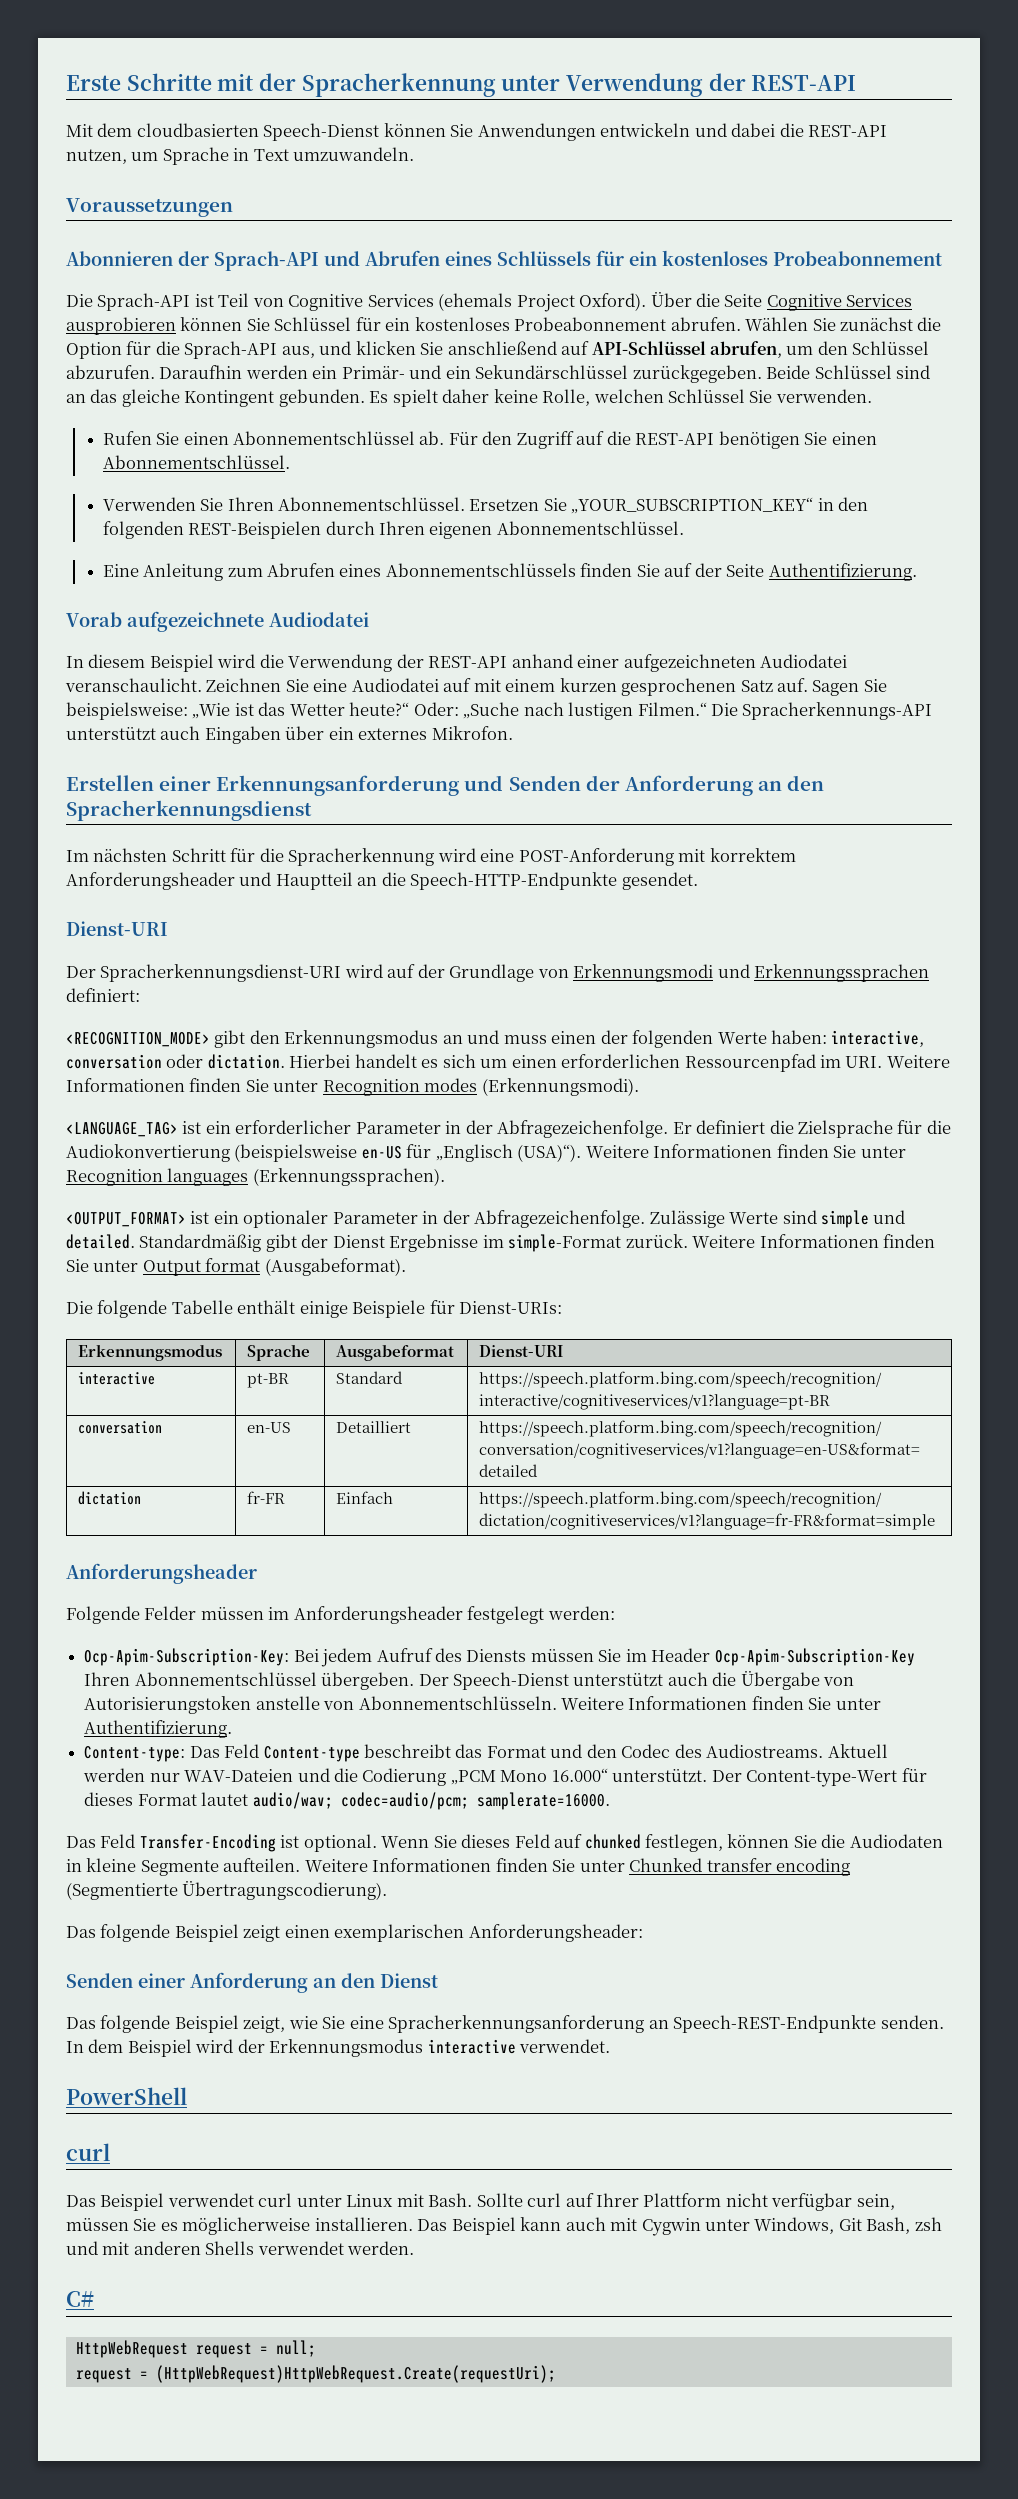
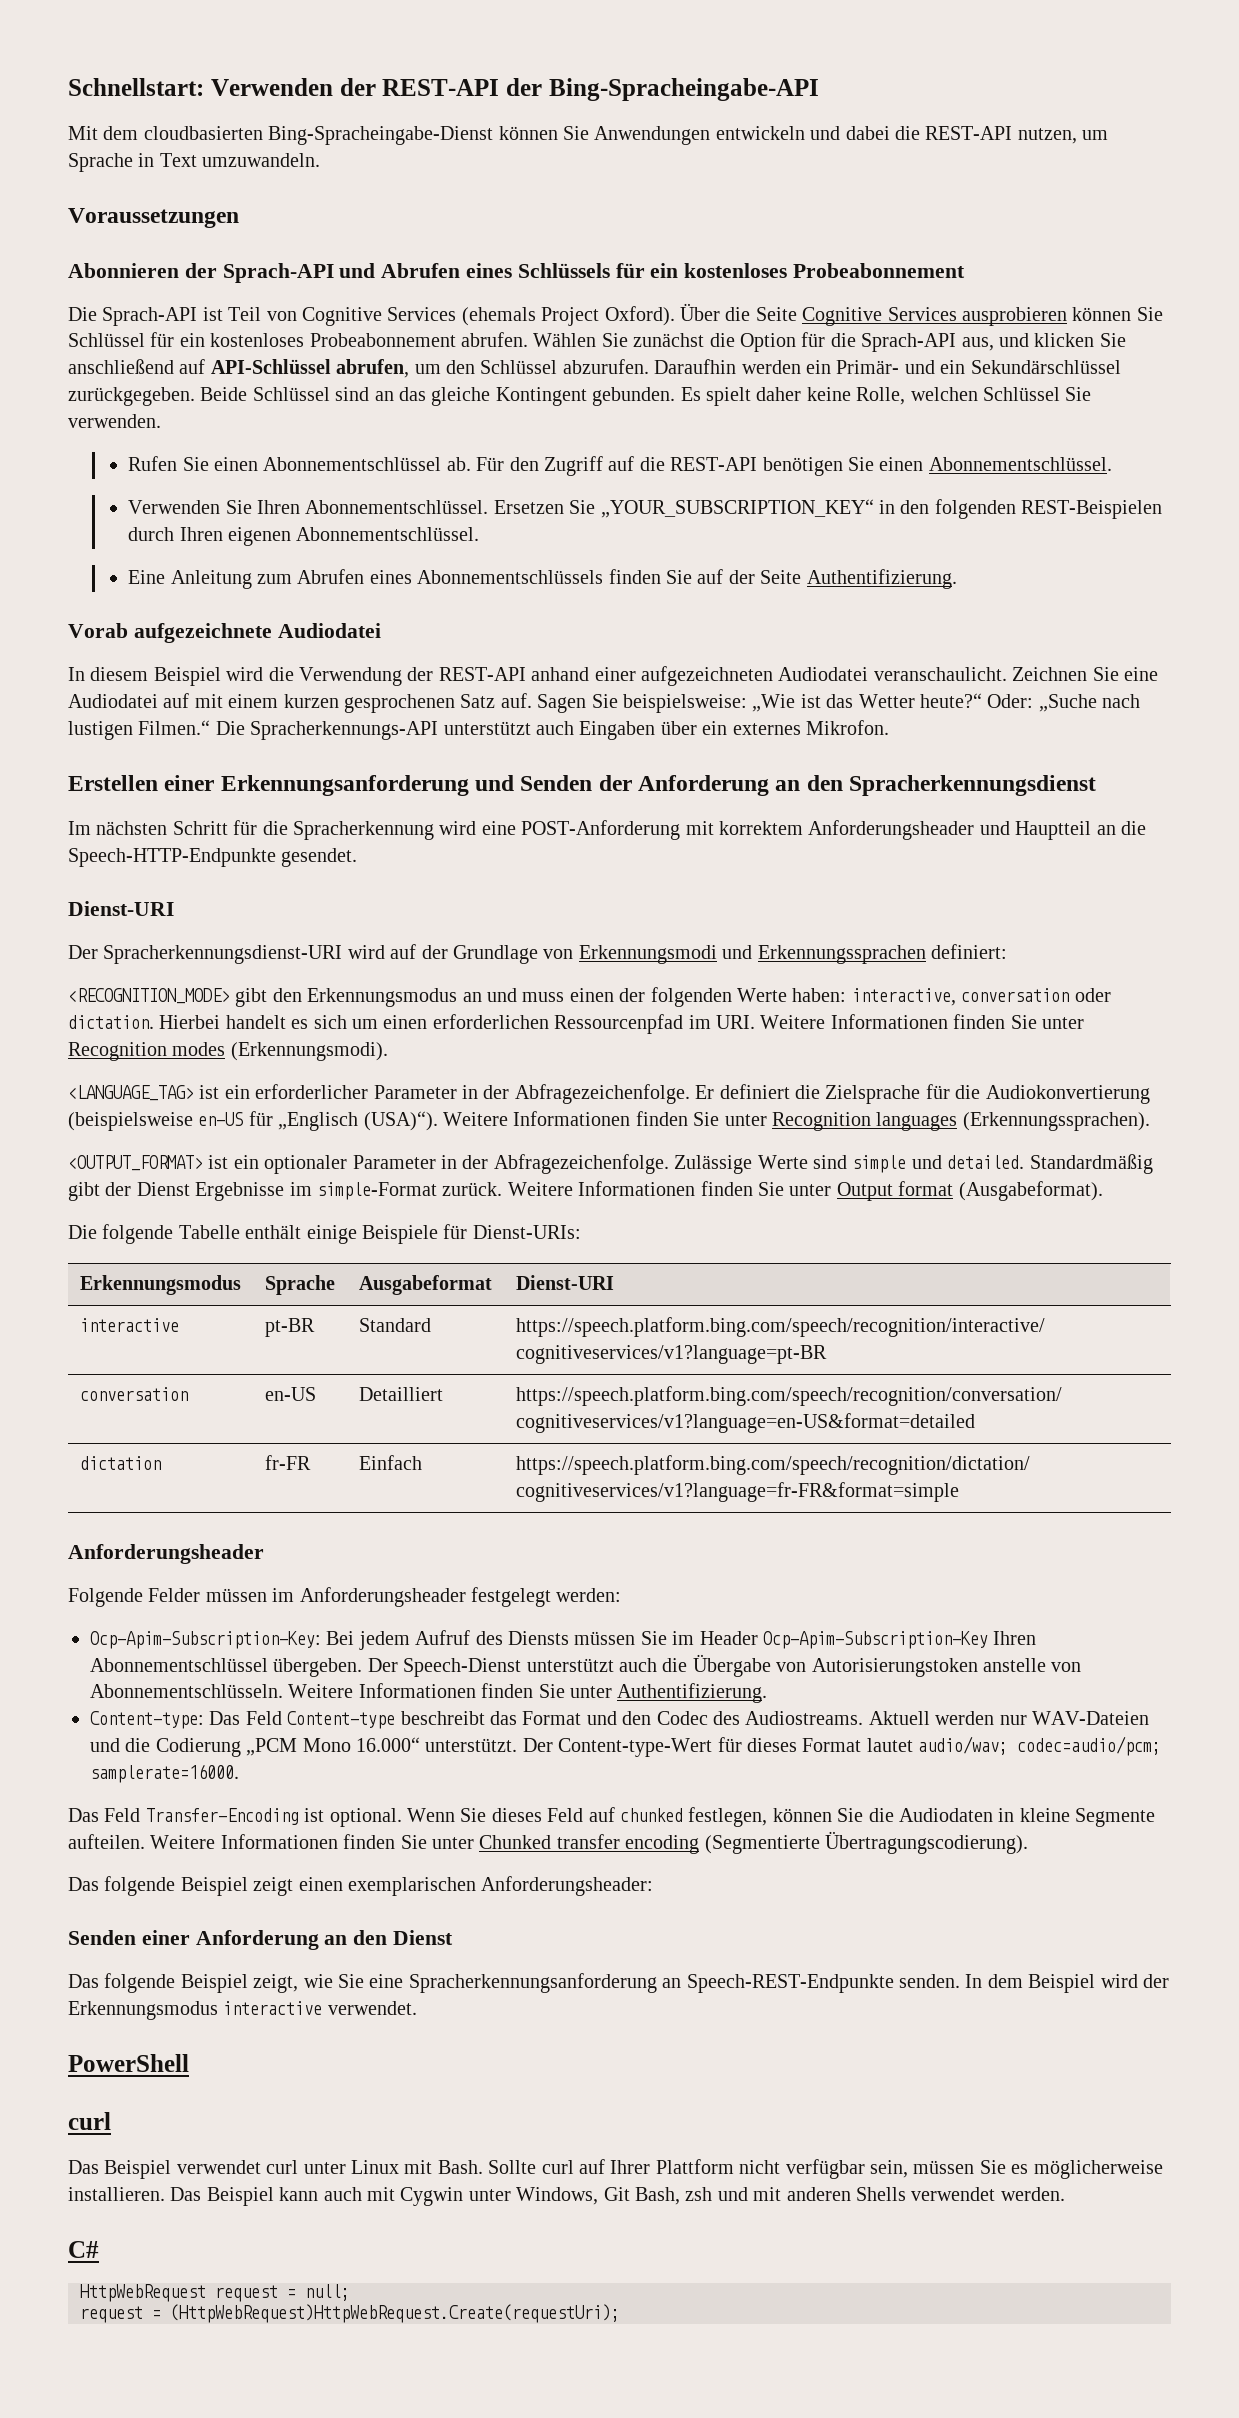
[66,73,857,97] Erste Schritte mit der Spracherkennung unter Verwendung der REST-API -> [68,78,819,101] Schnellstart: Verwenden der REST-API der Bing-Spracheingabe-API
[263,123,380,141] Speech-Dienst -> [268,126,494,145] Bing-Spracheingabe-Dienst

